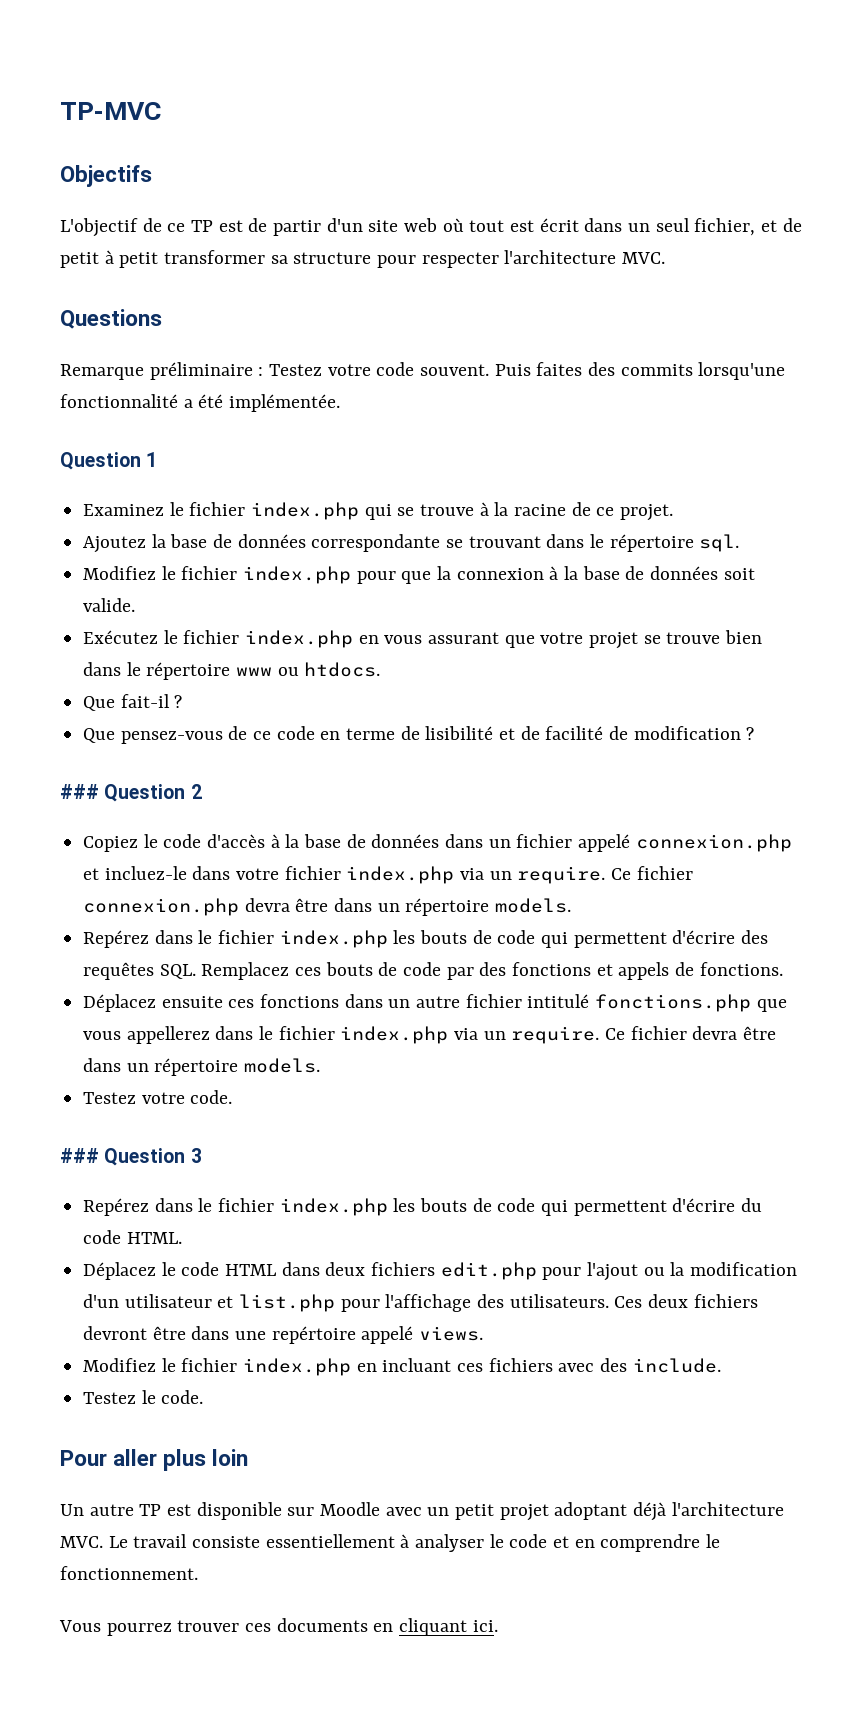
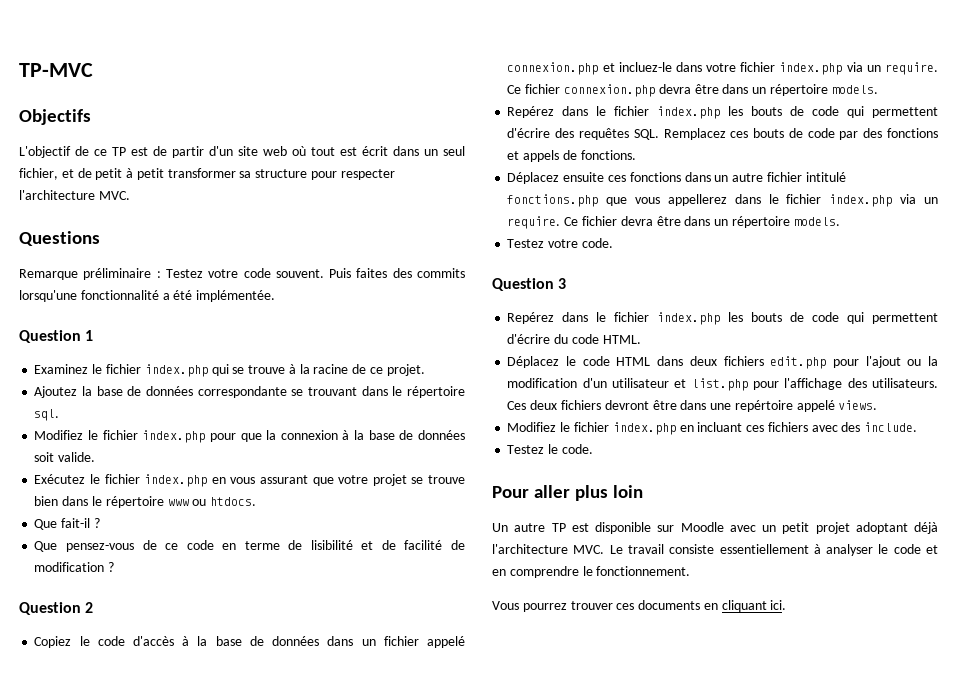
[60,784,99,799] ### -> (115, 567) none
[60,1148,99,1163] ### -> (613, 243) none

